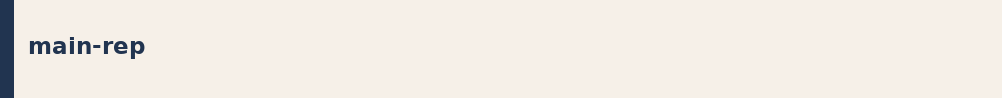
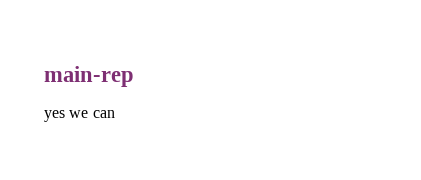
(145, 48) none -> [44,110,115,122] // yes we can

